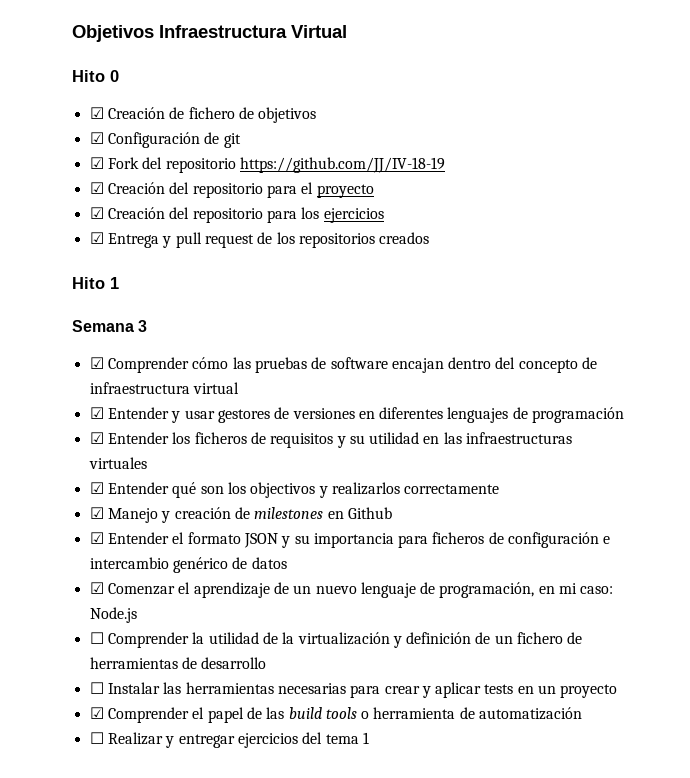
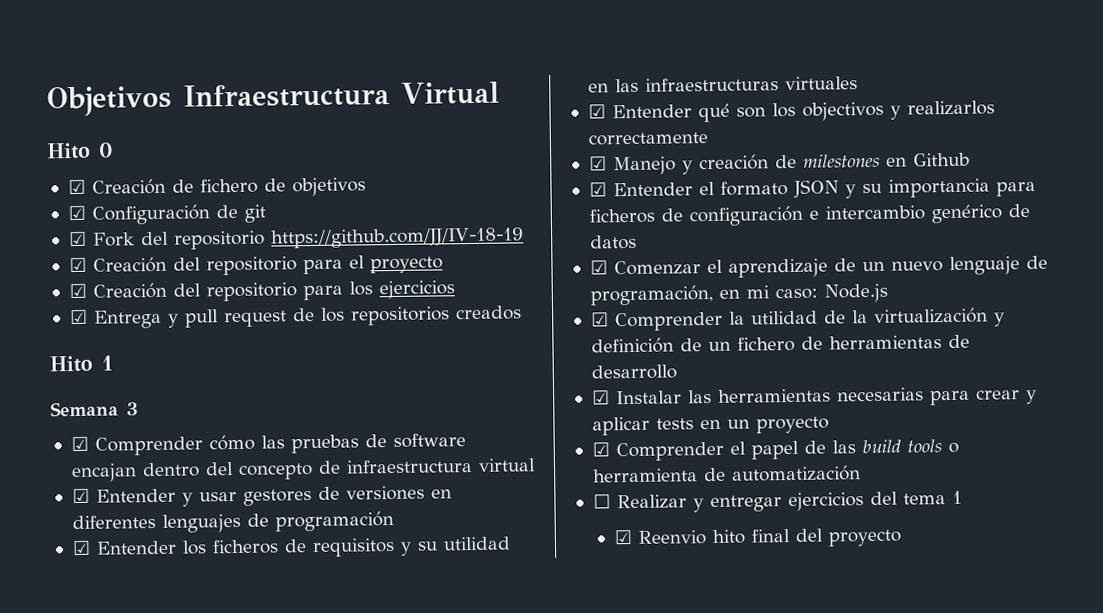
[89,632,104,644] ☐ -> [590,312,609,327] ☑
[89,682,104,694] ☐ -> [591,390,610,405] ☑
(369, 738) none -> [614,528,903,547] // ☑ Reenvio hito final del proyecto

